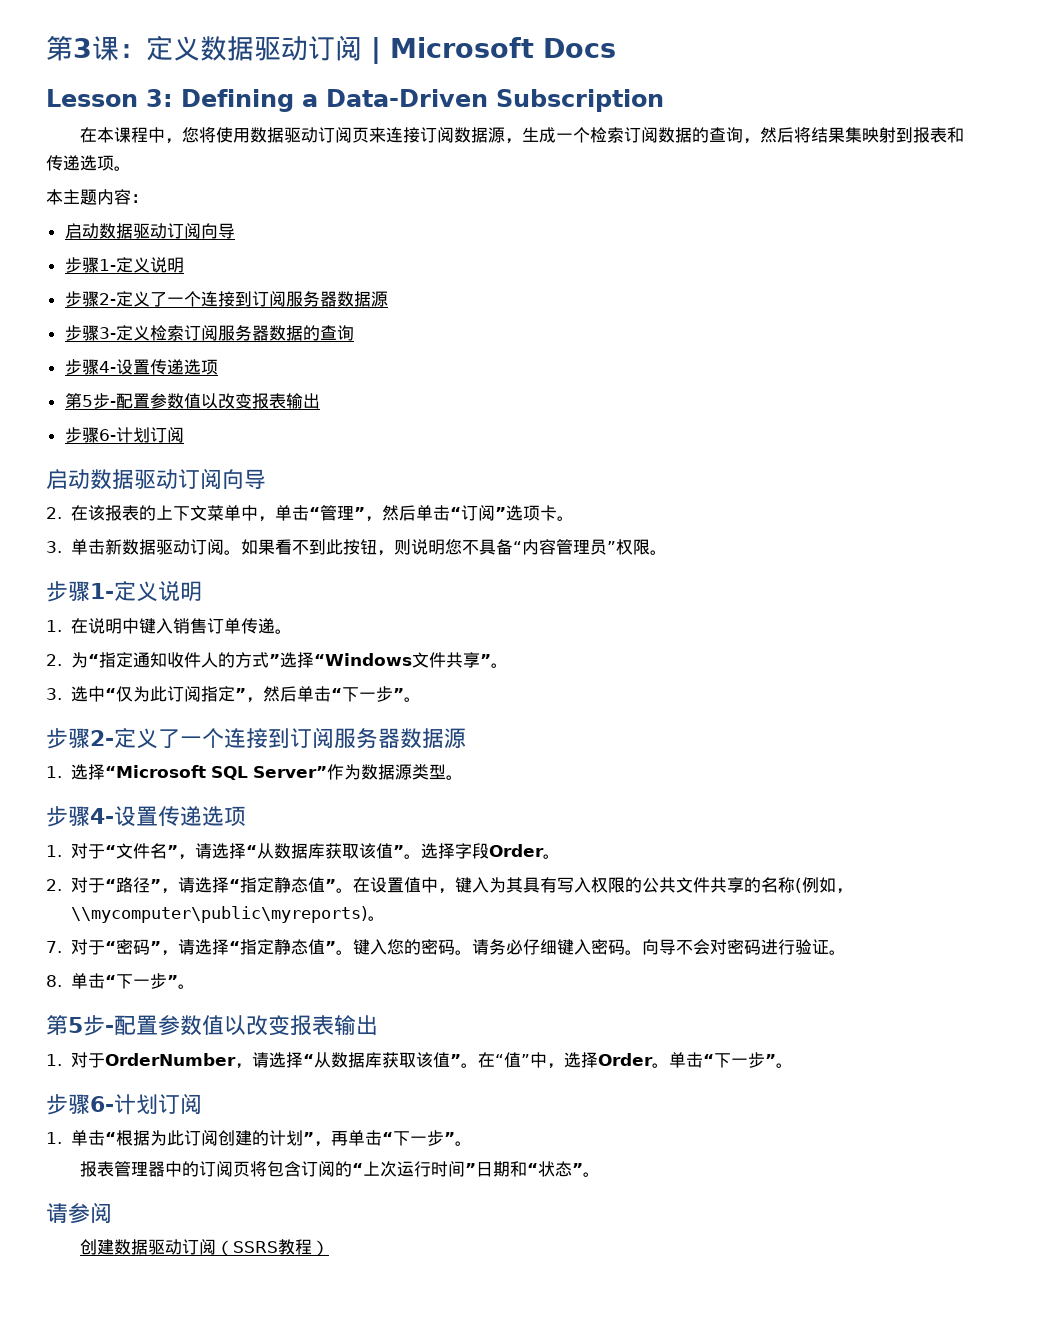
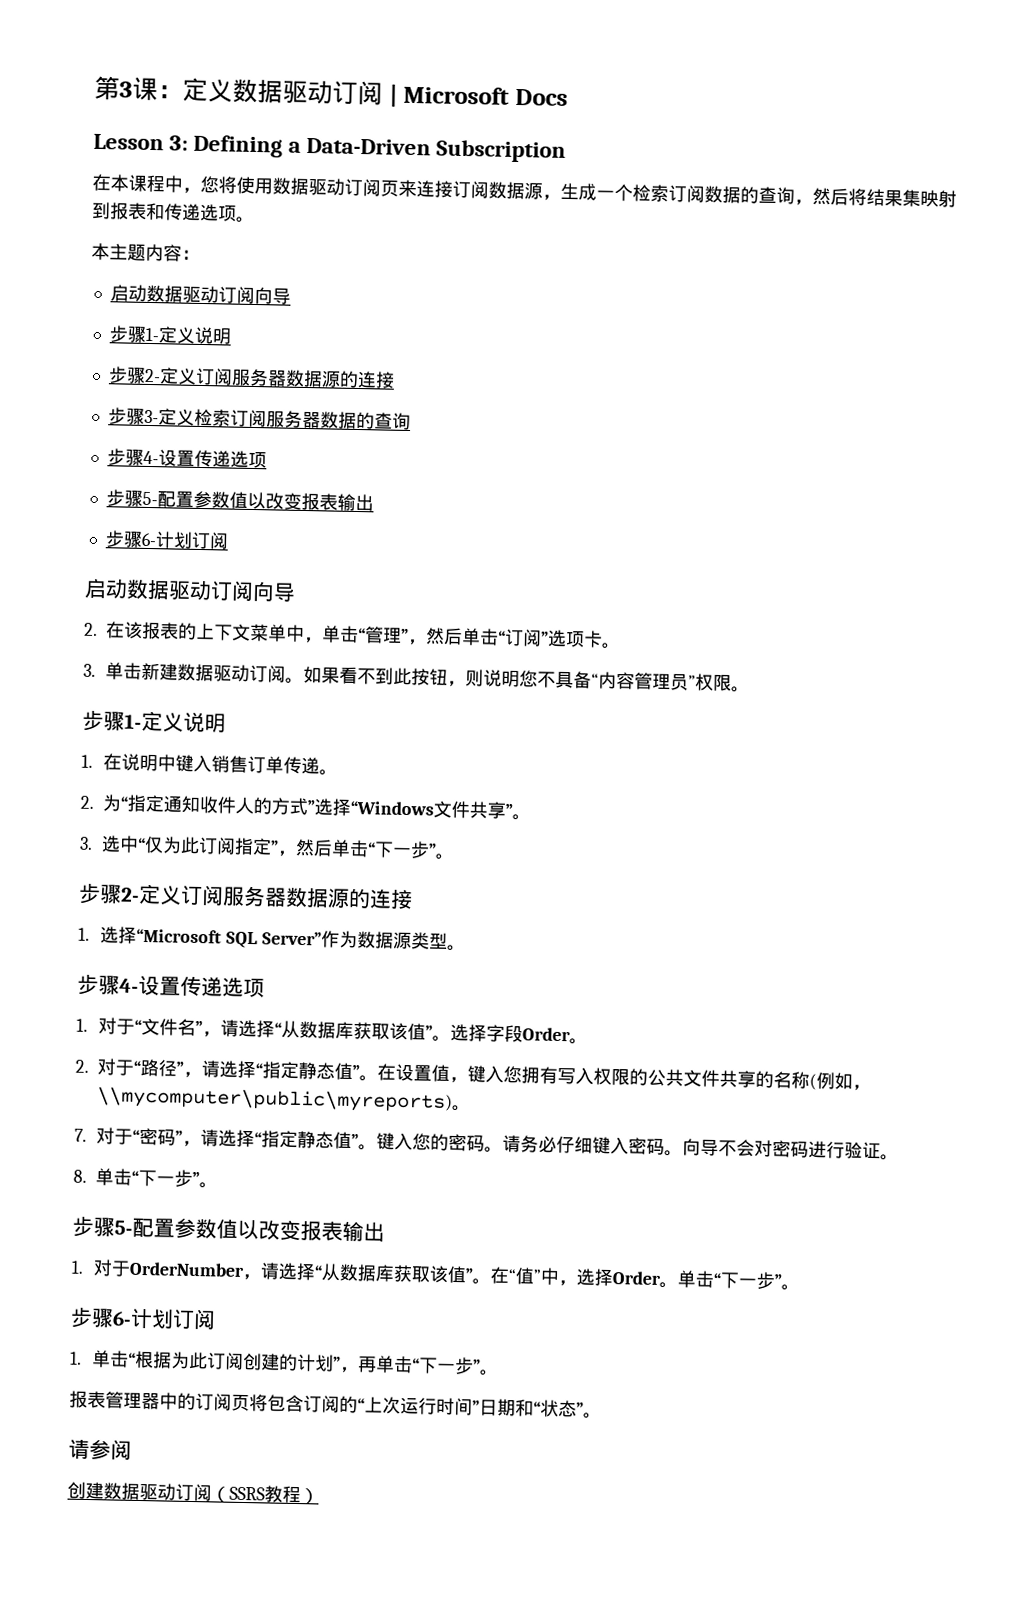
[149,291,388,307] 了一个连接到订阅服务器数据源 -> [194,367,395,389] 订阅服务器数据源的连接
[64,393,116,409] 第5步- -> [105,489,158,507] 步骤5-
(122, 547) none -> [158,663,178,681] 建
[158,727,466,749] 了一个连接到订阅服务器数据源 -> [180,885,413,910] 订阅服务器数据源的连接
[420,877,540,894] 中，键入为其具 -> [449,1065,540,1084] ，键入您拥
[46,1015,114,1036] 第5步- -> [72,1215,133,1238] 步骤5-

